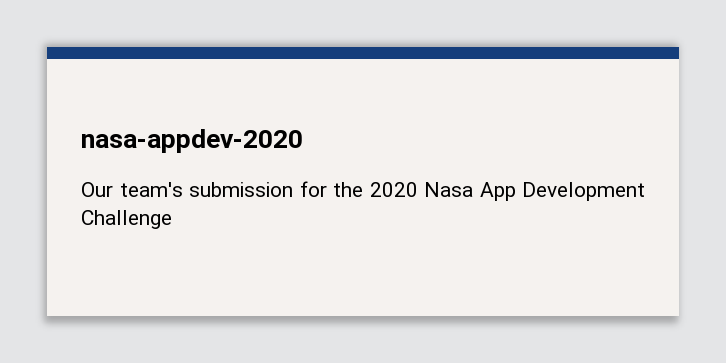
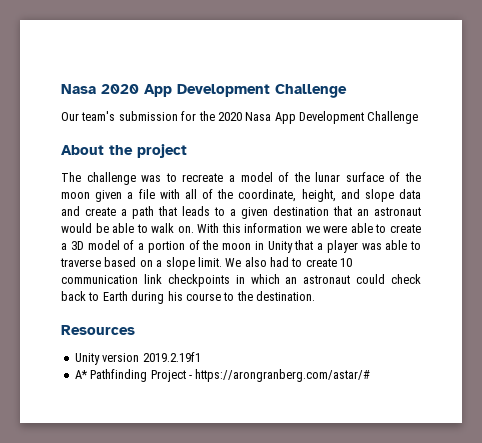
[81,129,303,153] nasa-appdev-2020 -> [61,84,347,98] Nasa 2020 App Development Challenge
(172, 219) none -> [61,144,187,158] [61,172,421,185] [61,189,422,202] [61,206,421,219] [61,223,422,233] [61,240,421,253] [60,257,353,270] [61,274,421,287] [61,291,315,304] [61,325,135,335] [74,352,201,365] [74,369,371,382] // About the project // The challenge was to recreate a model of the lunar surface of the moon given a file with all of the coordinate, height, and slope data and create a path that leads to a given destination that an astronaut would be able to walk on. With this information we were able to create a 3D model of a portion of the moon in Unity that a player was able to traverse based on a slope limit. We also had to create 10 communication link checkpoints in which an astronaut could check back to Earth during his course to the destination. // Resources // Unity version 2019.2.19f1 // A* Pathfinding Project - https://arongranberg.com/astar/#

